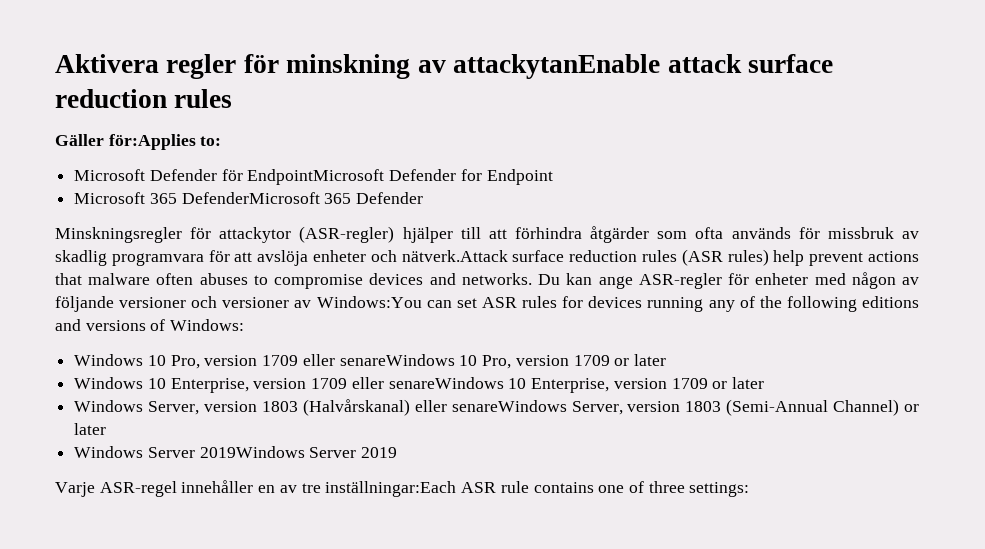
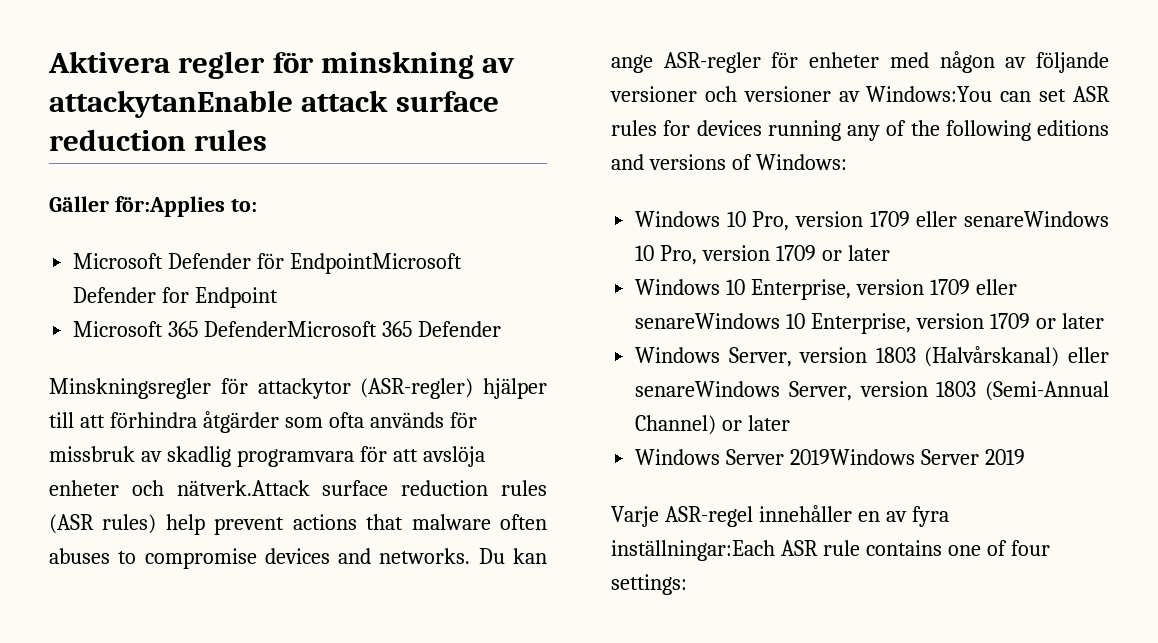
[301,483,321,493] tre -> [911,506,949,527] fyra
[648,481,685,493] three -> [1010,540,1050,556] four

